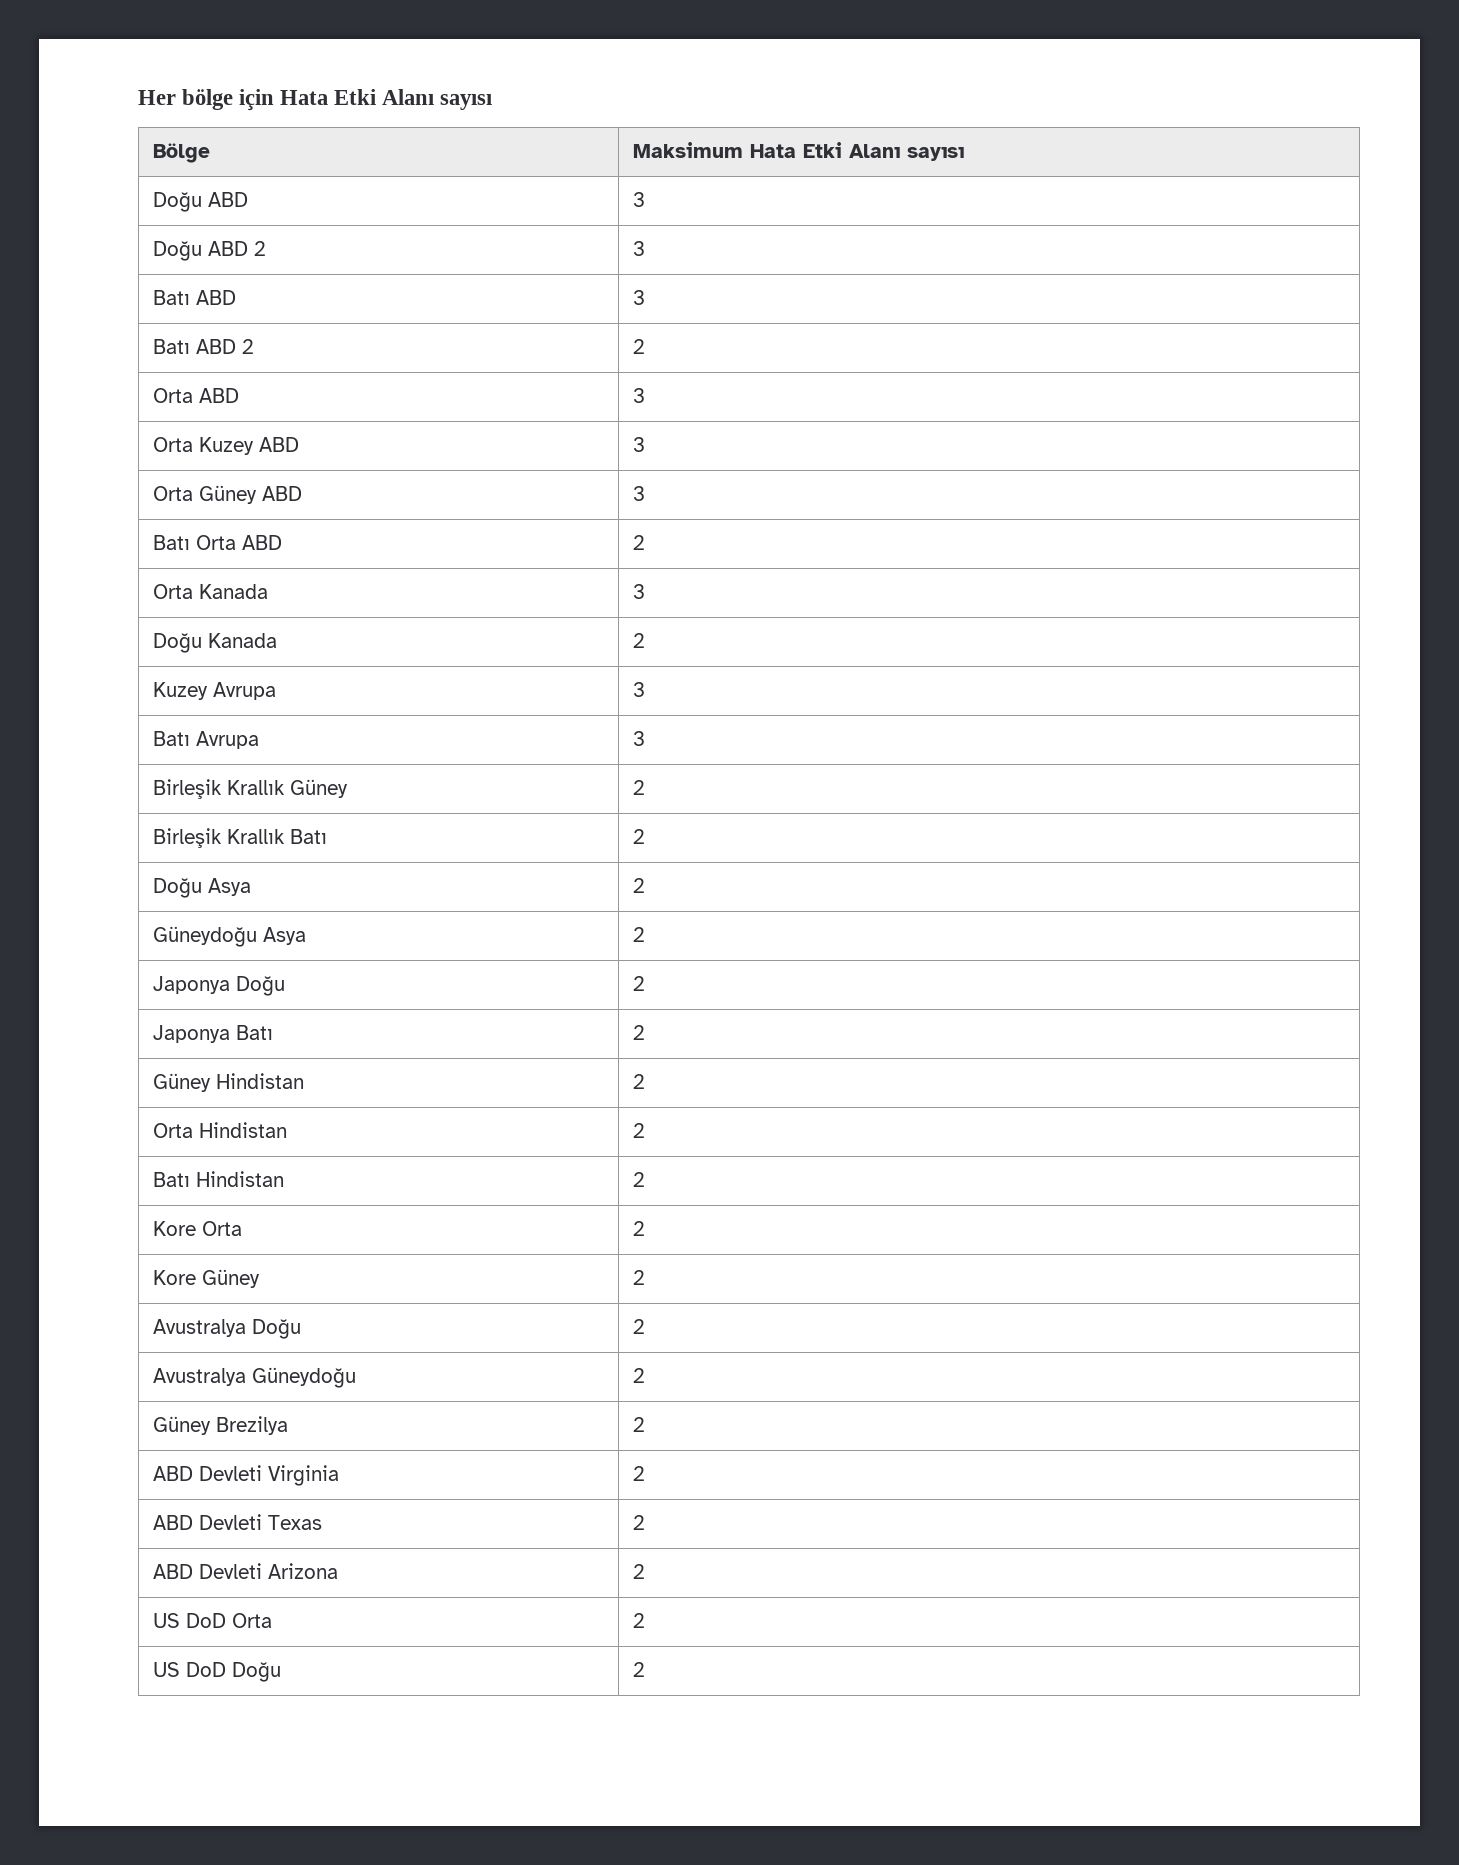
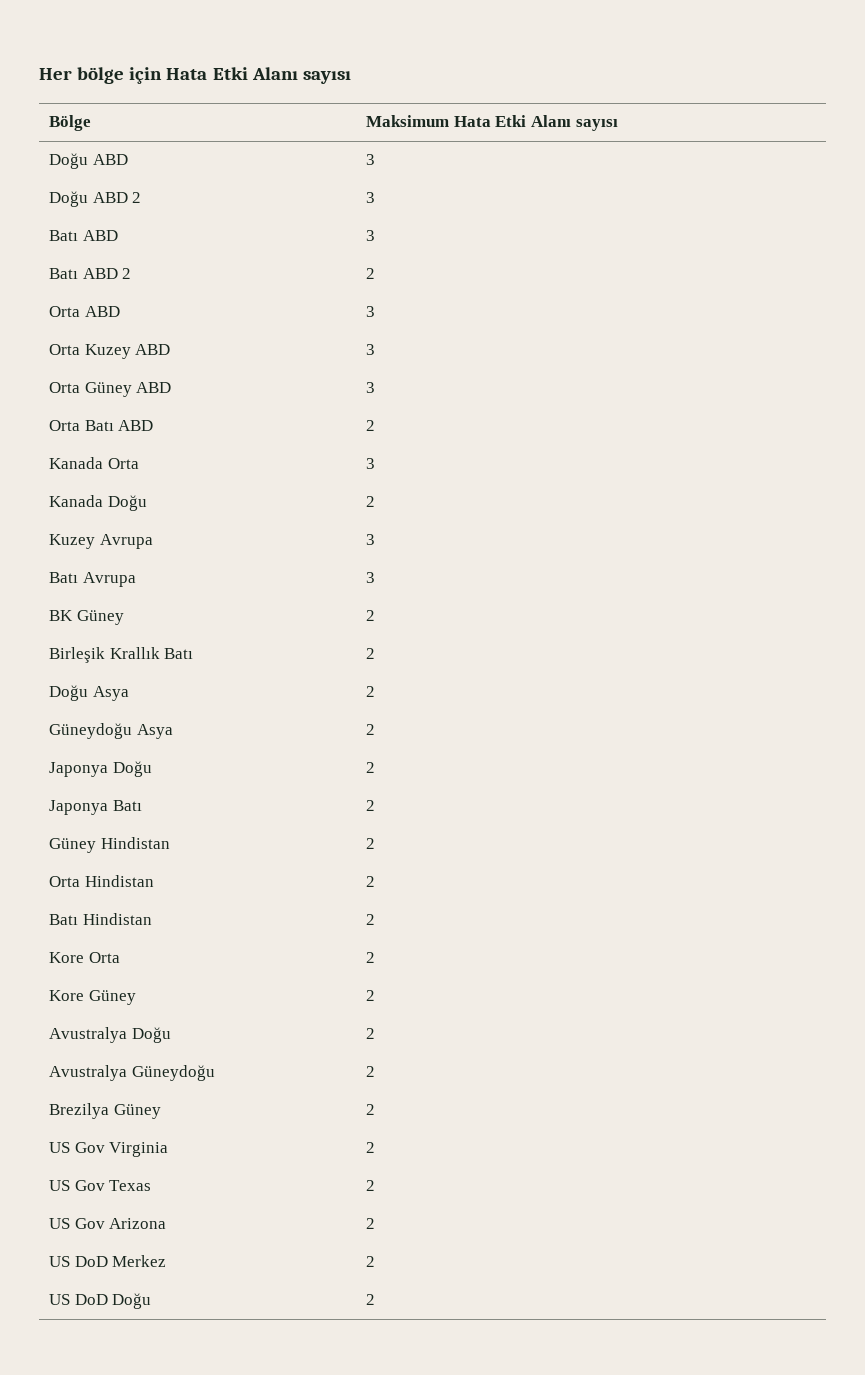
[153,535,237,550] Batı Orta -> [49,420,114,431] Orta Batı
[153,584,269,599] [633,584,646,599] [153,633,278,653] Orta Kanada | 3 // Doğu Kanada -> [49,457,139,469] [366,458,376,469] [49,495,147,511] Kanada Orta | 3 // Kanada Doğu
[153,779,286,799] Birleşik Krallık -> [49,610,74,621] BK
[153,1416,289,1435] [633,1417,646,1432] [153,1465,263,1481] Güney Brezilya | 2 // ABD Devleti -> [49,1103,161,1119] [366,1104,376,1115] [49,1142,105,1153] Brezilya Güney | 2 // US Gov
[153,1514,263,1530] ABD Devleti -> [49,1180,105,1191] US Gov
[153,1563,263,1579] ABD Devleti -> [49,1218,105,1229] US Gov
[232,1613,273,1628] Orta -> [112,1255,167,1267] Merkez

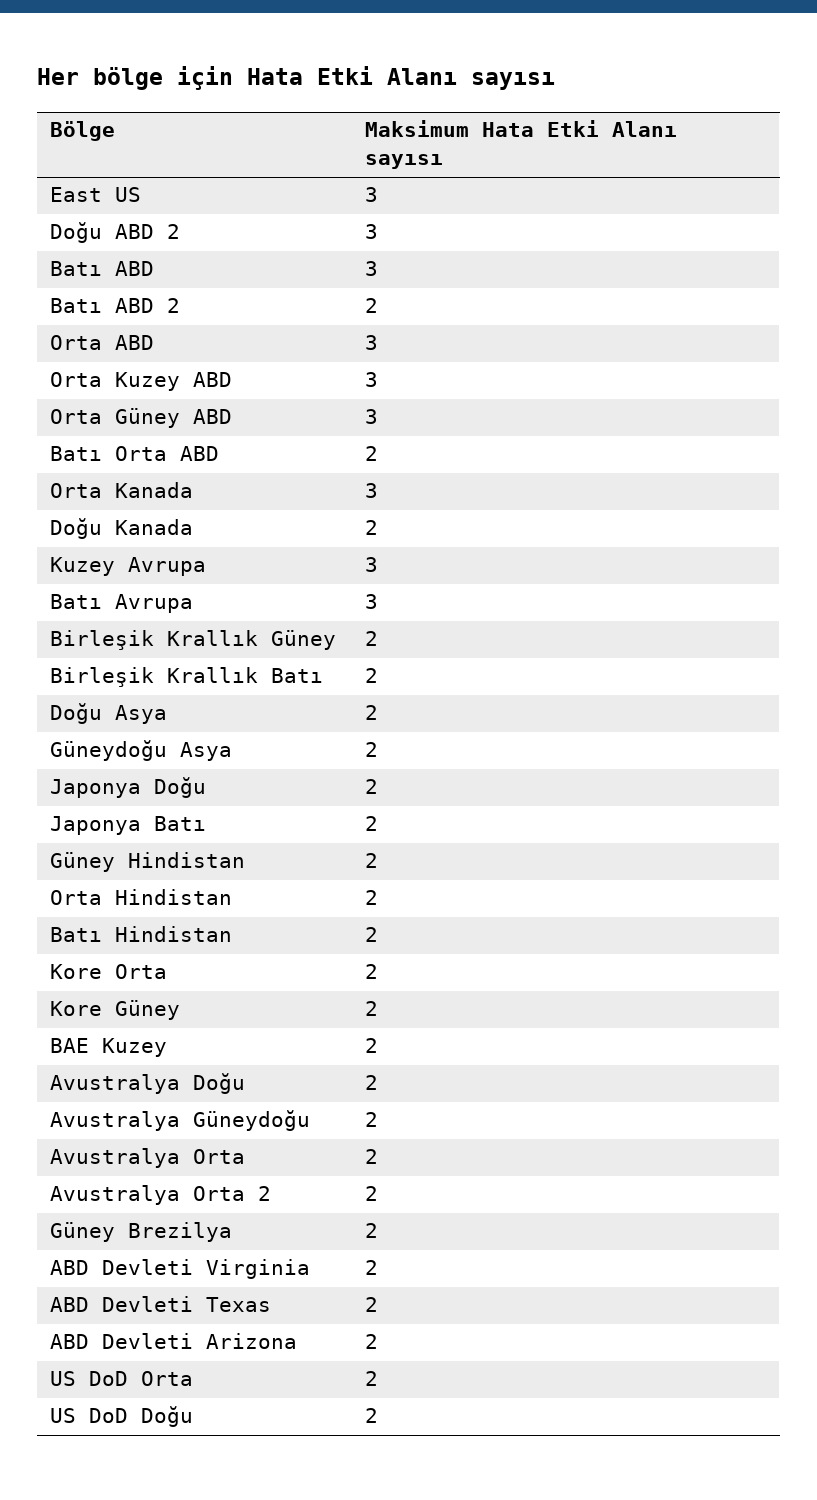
[49,153,128,169] Doğu ABD -> [49,187,141,202] East US
[49,420,114,431] Orta Batı -> [49,446,167,461] Batı Orta
[49,457,139,469] [366,458,376,469] [49,495,147,511] Kanada Orta | 3 // Kanada Doğu -> [49,482,193,498] [364,483,378,498] [49,518,193,539] Orta Kanada | 3 // Doğu Kanada
[49,610,74,621] BK -> [49,630,258,650] Birleşik Krallık
(376, 995) none -> [49,1038,167,1057] [364,1038,378,1053] // BAE Kuzey | 2
[49,1103,161,1119] [366,1104,376,1115] [49,1142,105,1153] Brezilya Güney | 2 // US Gov -> [49,1148,245,1168] [364,1149,378,1164] [49,1185,271,1205] [364,1186,378,1201] [49,1222,232,1242] [364,1223,378,1238] [49,1259,193,1275] Avustralya Orta | 2 // Avustralya Orta 2 | 2 // Güney Brezilya | 2 // ABD Devleti
[49,1180,105,1191] US Gov -> [49,1296,193,1312] ABD Devleti
[49,1218,105,1229] US Gov -> [49,1333,193,1349] ABD Devleti
[112,1255,167,1267] Merkez -> [140,1371,193,1386] Orta

